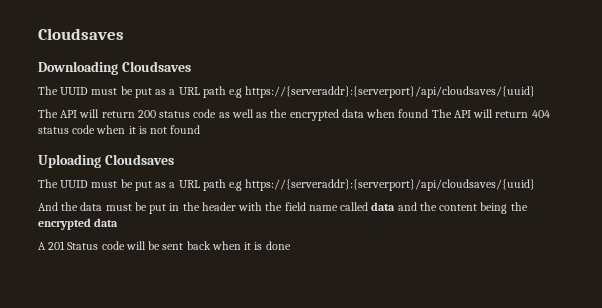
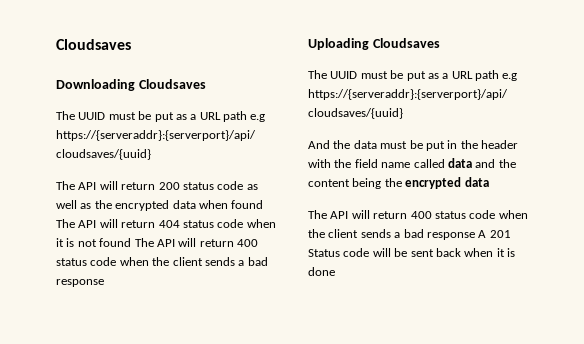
(201, 129) none -> [134,238,258,247] [56,257,268,266] [56,279,104,287] The API will return 400 status code when the client sends a bad response
(119, 222) none -> [308,210,528,219] [308,229,475,240] The API will return 400 status code when the client sends a bad response

